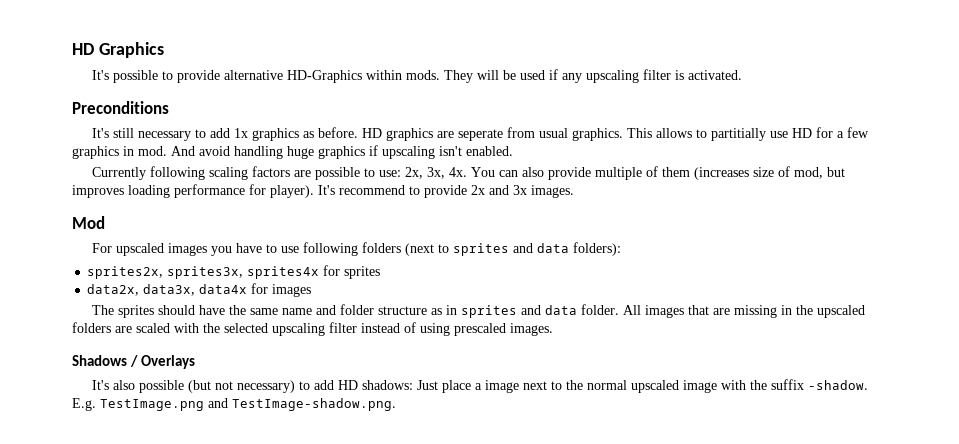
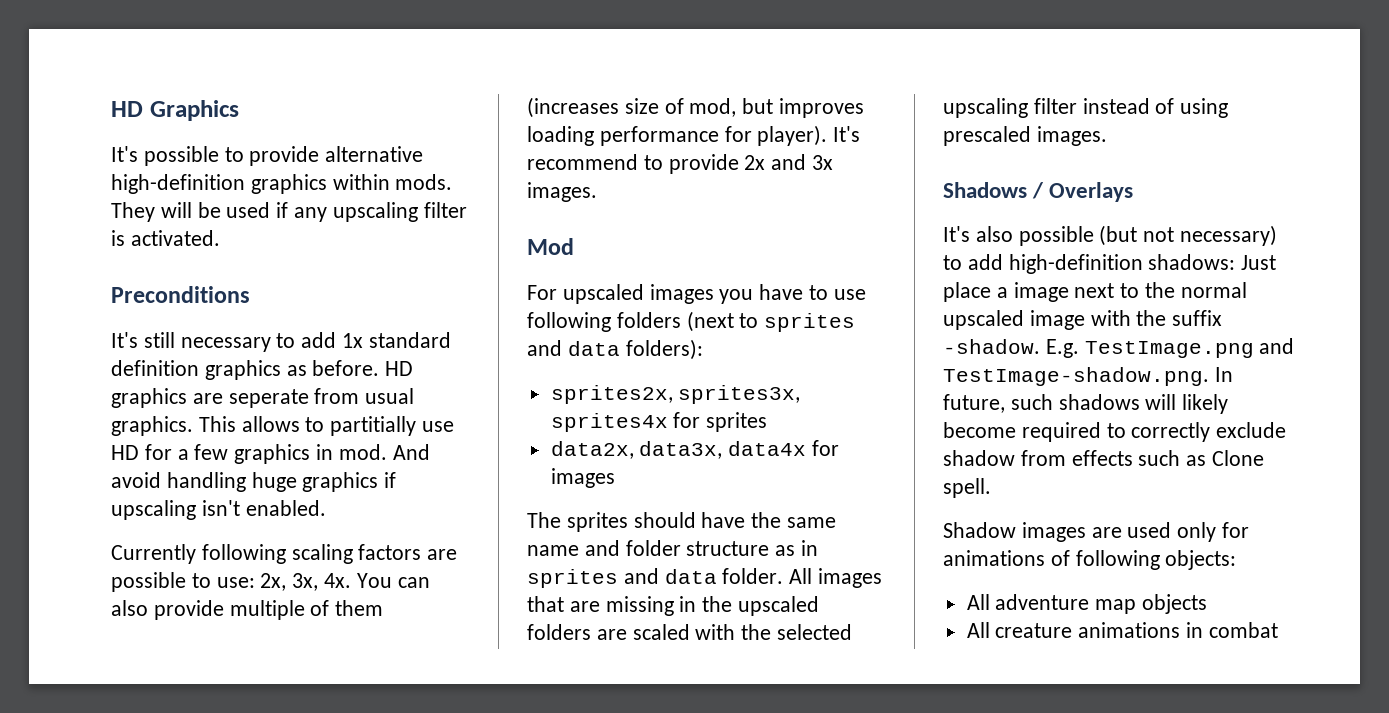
[287,70,363,83] HD-Graphics -> [111,174,327,194] high-definition graphics
(249, 133) none -> [368,332,451,348] [111,360,199,376] standard definition
[338,380,359,390] HD -> [1008,254,1143,274] high-definition
(396, 404) none -> [1214,367,1233,382] [943,394,1229,414] [943,422,1287,442] [943,450,1265,466] [943,478,991,498] [943,522,1250,542] [943,550,1237,570] [966,594,1208,614] [966,622,1278,638] In future, such shadows will likely become required to correctly exclude shadow from effects such as Clone spell. // Shadow images are used only for animations of following objects: // All adventure map objects // All creature animations in combat

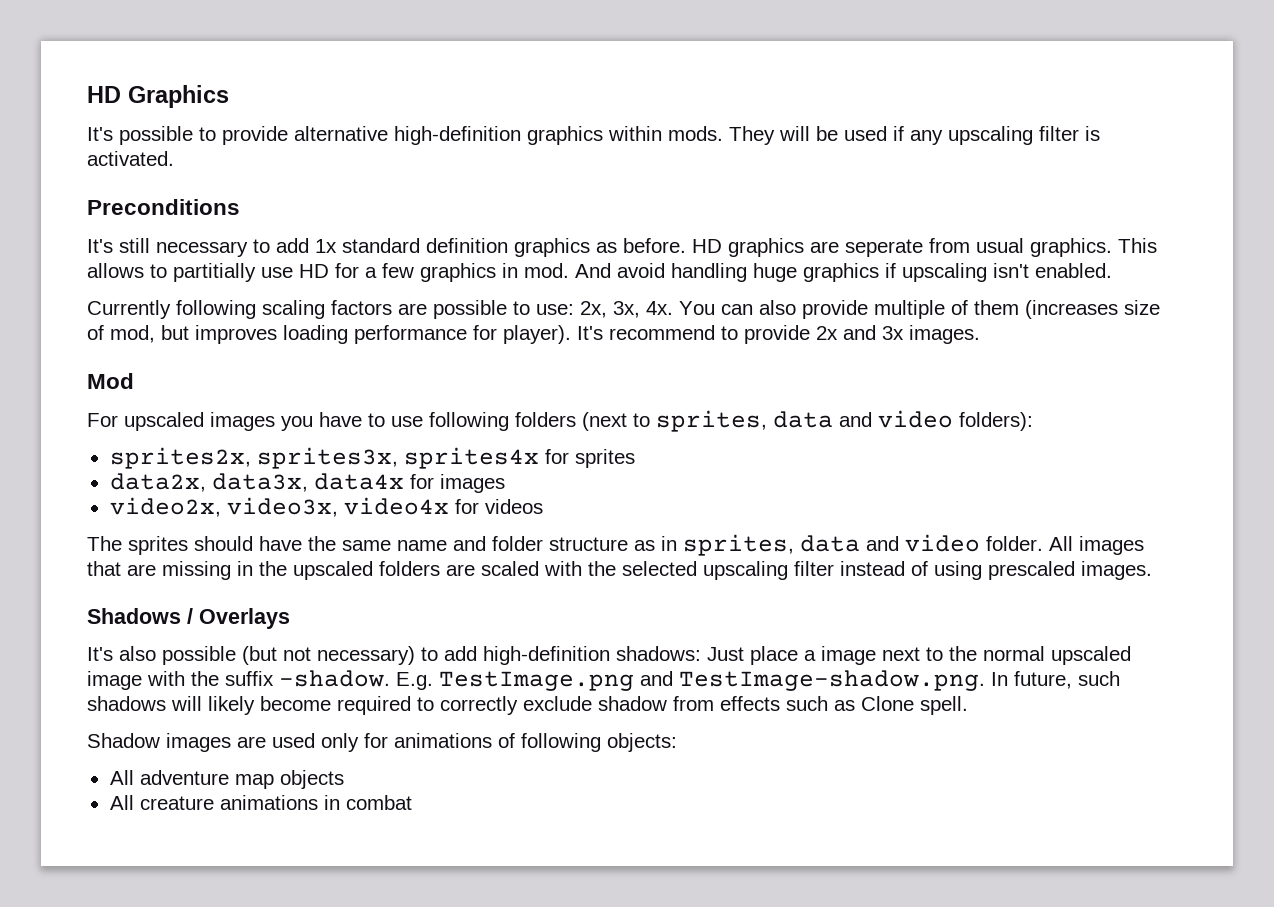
[764,313,856,332] [527,340,620,356] sprites and data -> [656,410,953,432] sprites, data and video
(615, 478) none -> [109,497,543,517] // video2x, video3x, video4x for videos
[527,568,717,588] sprites and data -> [683,534,980,556] sprites, data and video

